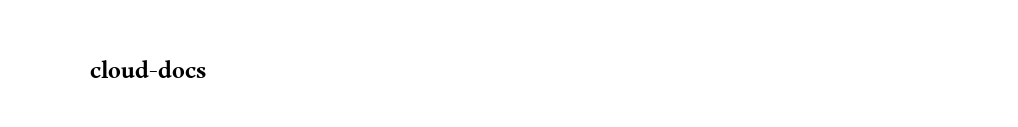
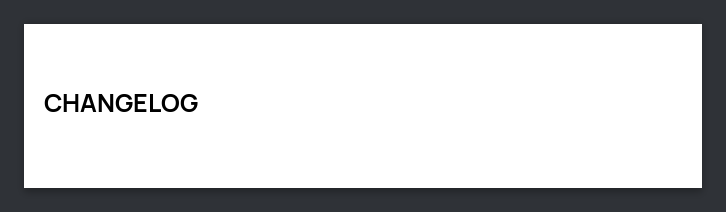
[90,60,206,78] cloud-docs -> [44,94,198,112] CHANGELOG

